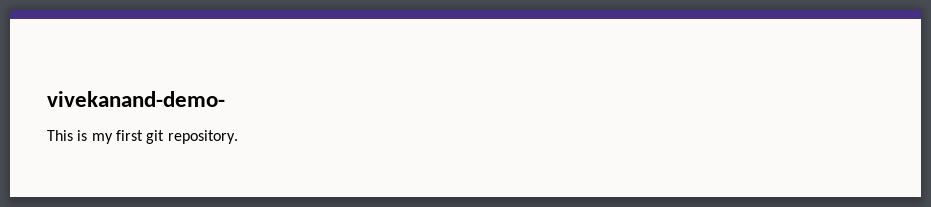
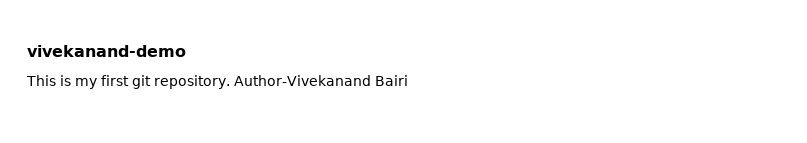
[47,91,225,107] vivekanand-demo- -> [27,45,186,57] vivekanand-demo
(238, 137) none -> [233,75,408,86] Author-Vivekanand Bairi

